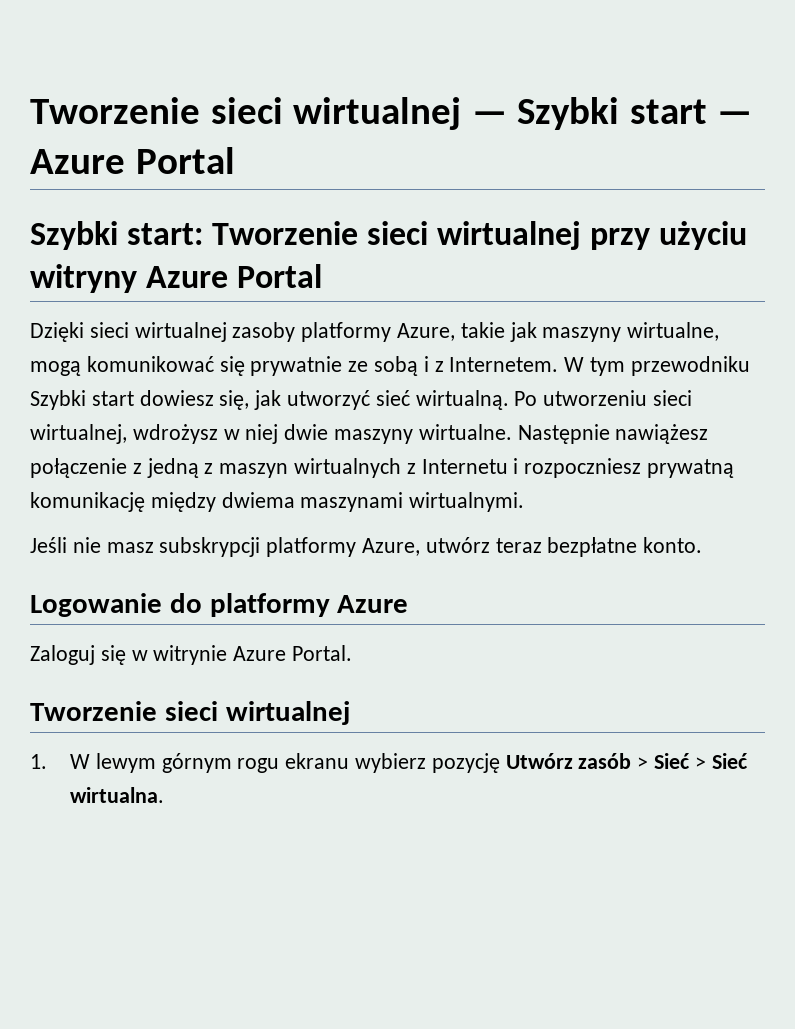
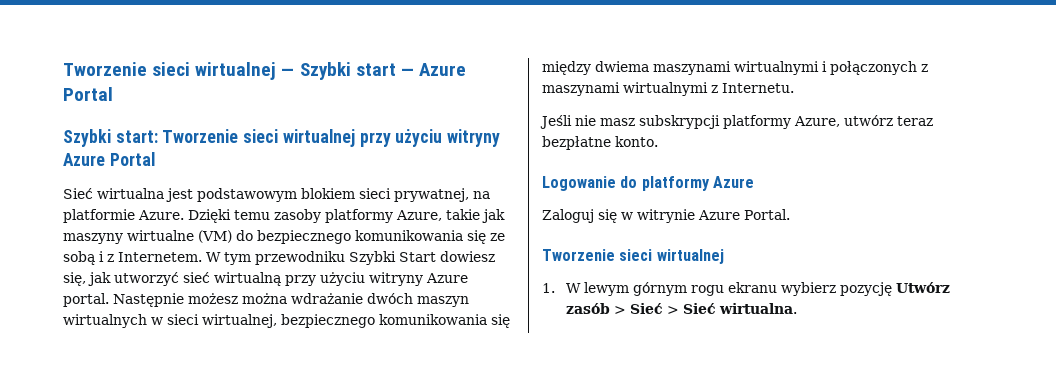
[30,322,227,342] Dzięki sieci wirtualnej -> [63,188,490,202] [63,209,270,223] Sieć wirtualna jest podstawowym blokiem sieci prywatnej, na platformie Azure. Dzięki temu
[627,322,720,341] [30,356,343,376] wirtualne, mogą komunikować się prywatnie -> [127,230,486,244] wirtualne (VM) do bezpiecznego komunikowania się
[91,391,134,406] start -> [399,252,436,262] Start
[415,390,693,410] [30,424,709,444] [30,458,735,478] [30,492,525,512] wirtualną. Po utworzeniu sieci wirtualnej, wdrożysz w niej dwie maszyny wirtualne. Następnie nawiążesz połączenie z jedną z maszyn wirtualnych z Internetu i rozpoczniesz prywatną komunikację między dwiema maszynami wirtualnymi. -> [214,272,468,286] [63,293,469,307] [63,314,510,328] [542,61,928,75] [542,82,794,96] wirtualną przy użyciu witryny Azure portal. Następnie możesz można wdrażanie dwóch maszyn wirtualnych w sieci wirtualnej, bezpiecznego komunikowania się między dwiema maszynami wirtualnymi i połączonych z maszynami wirtualnymi z Internetu.

